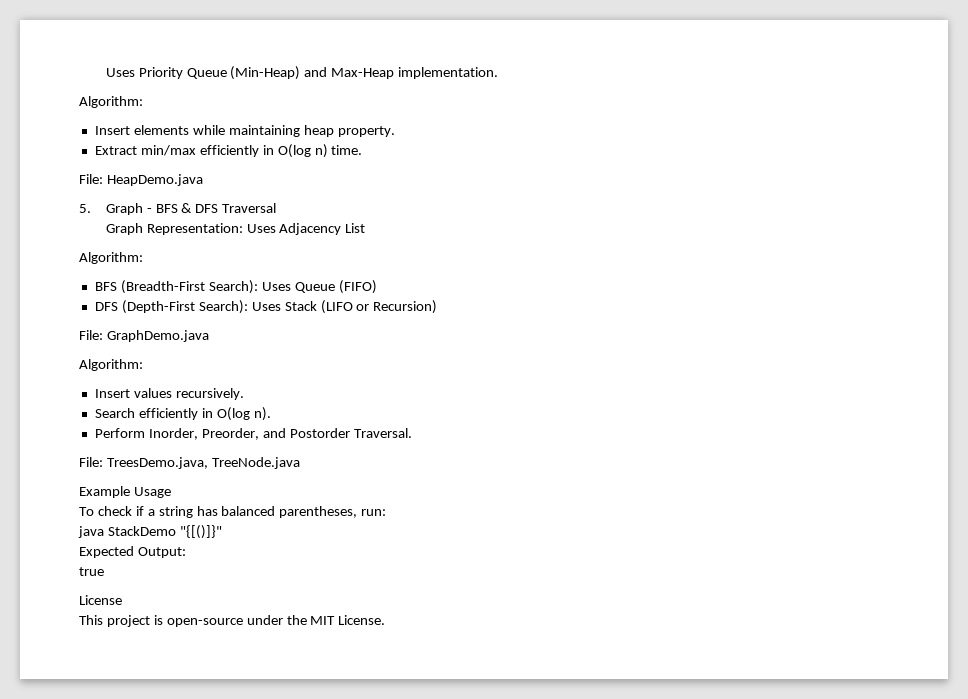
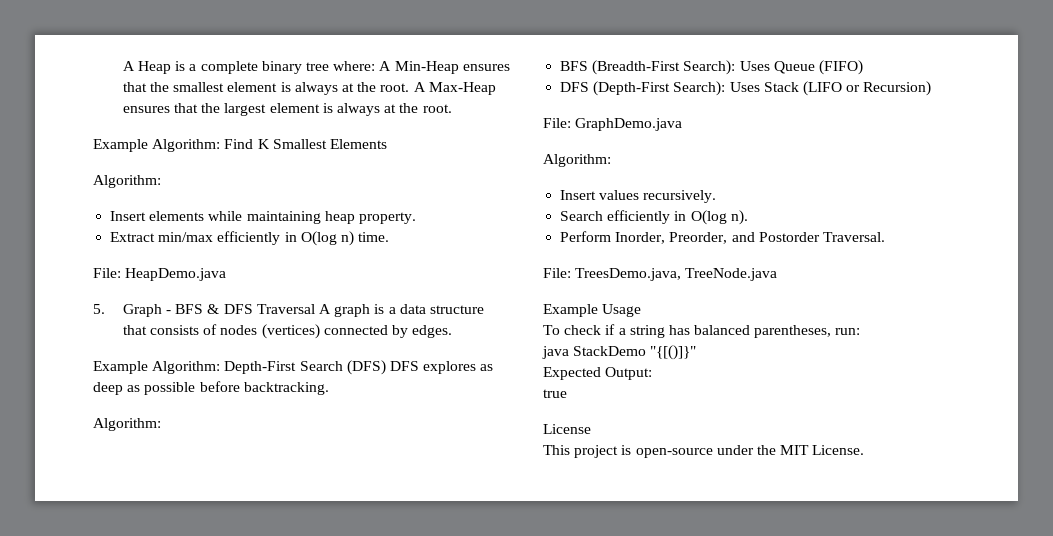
[105,66,499,80] Uses Priority Queue (Min-Heap) and Max-Heap implementation. -> [122,61,510,74] [122,82,496,95] [122,103,452,116] [93,139,387,152] A Heap is a complete binary tree where: A Min-Heap ensures that the smallest element is always at the root. A Max-Heap ensures that the largest element is always at the root. // Example Algorithm: Find K Smallest Elements
[105,223,366,235] // Graph Representation: Uses Adjacency List -> [318,304,484,317] [122,324,453,339] [93,360,494,375] [93,381,329,395] A graph is a data structure that consists of nodes (vertices) connected by edges. // Example Algorithm: Depth-First Search (DFS) DFS explores as deep as possible before backtracking.

